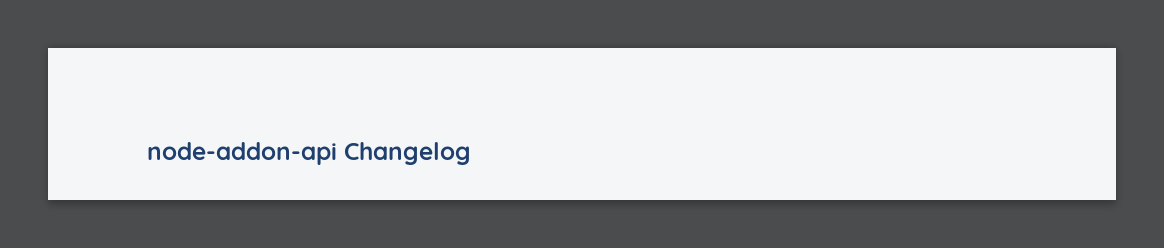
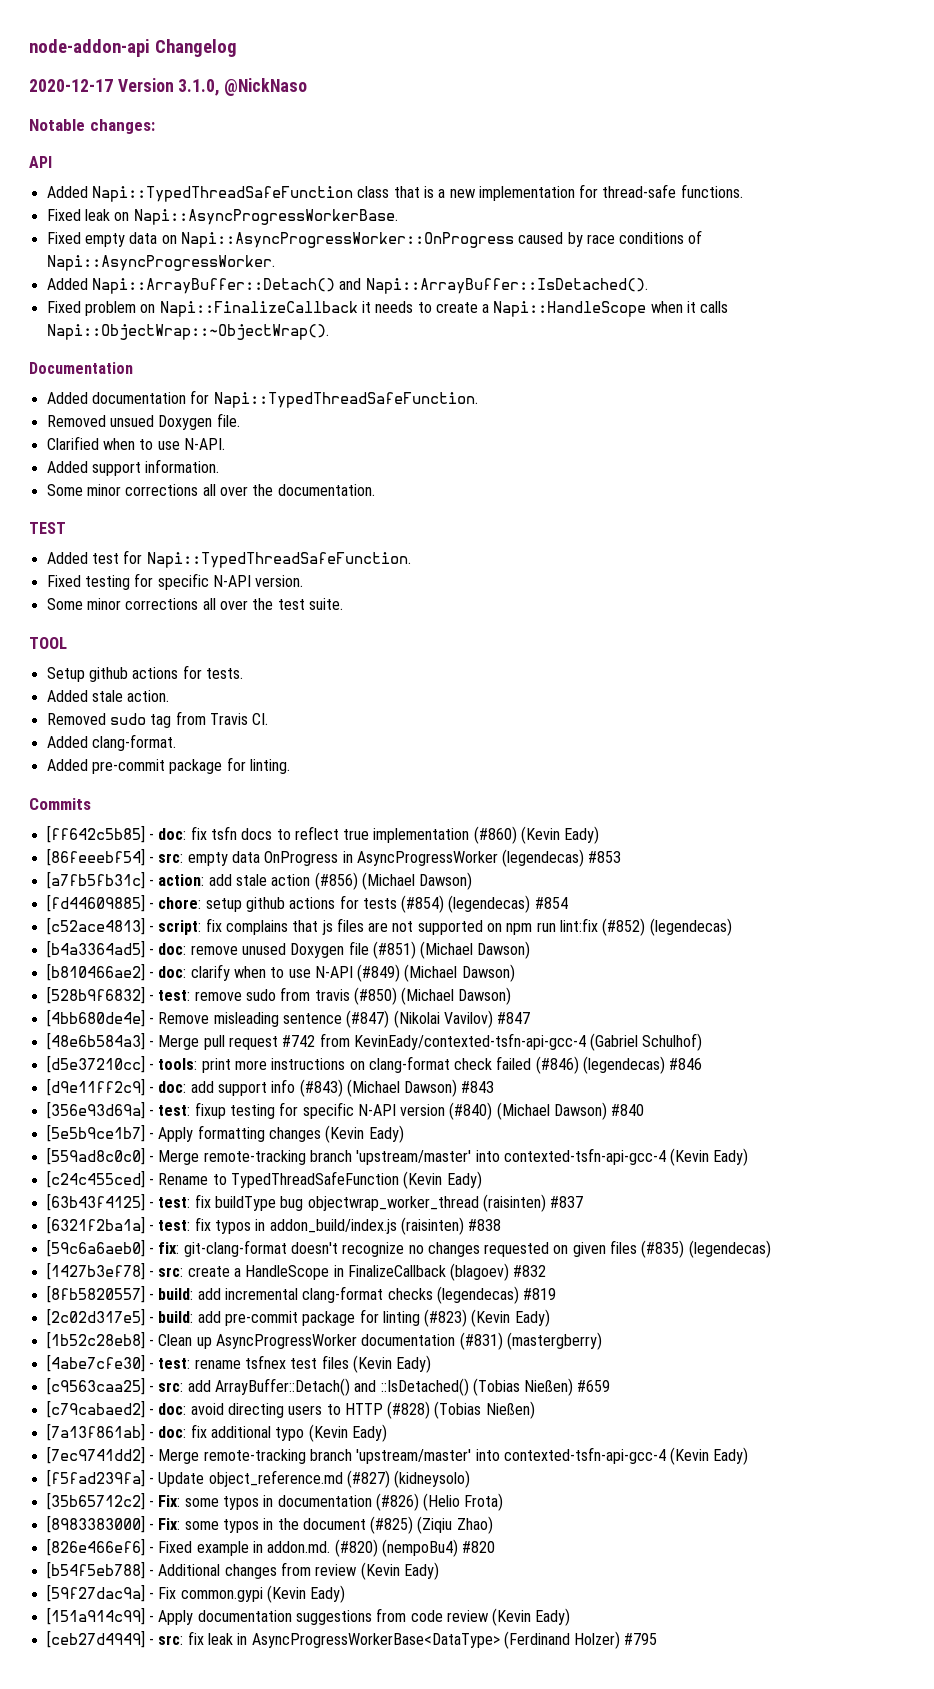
(471, 153) none -> [29,78,308,96] [29,119,155,134] [29,156,52,168] [46,184,743,202] [46,209,398,225] [46,230,703,248] [46,255,275,271] [46,278,648,294] [46,301,729,317] [46,324,329,340] [29,362,133,374] [46,390,478,408] [46,413,240,430] [46,436,225,450] [46,459,220,476] [46,484,375,496] [29,522,66,534] [46,550,411,568] [46,573,304,590] [46,598,343,610] [29,637,67,649] [46,665,243,682] [46,690,170,702] [46,711,269,728] [46,734,176,751] [46,757,290,774] [29,798,91,810] [46,825,600,844] [46,848,622,867] [46,871,473,890] [46,894,568,913] [46,917,732,936] [46,940,531,959] [46,963,515,982] [46,986,512,1005] [46,1009,531,1028] [46,1032,703,1051] [46,1055,703,1074] [46,1078,495,1097] [46,1101,645,1120] [46,1124,404,1143] [46,1147,749,1166] [46,1170,482,1189] [46,1193,584,1212] [46,1216,502,1235] [46,1239,771,1258] [46,1262,547,1281] [46,1285,557,1304] [46,1308,550,1327] [46,1331,602,1350] [46,1354,432,1373] [46,1377,611,1396] [46,1400,535,1419] [46,1423,387,1442] [46,1446,749,1465] [46,1469,471,1488] [46,1492,504,1511] [46,1515,493,1534] [46,1538,496,1557] [46,1561,439,1580] [46,1584,346,1603] [46,1607,571,1626] [46,1630,658,1649] // 2020-12-17 Version 3.1.0, @NickNaso // Notable changes: // API // Added Napi::TypedThreadSafeFunction class that is a new implementation for thread-safe functions. // Fixed leak on Napi::AsyncProgressWorkerBase. // Fixed empty data on Napi::AsyncProgressWorker::OnProgress caused by race conditions of Napi::AsyncProgressWorker. // Added Napi::ArrayBuffer::Detach() and Napi::ArrayBuffer::IsDetached(). // Fixed problem on Napi::FinalizeCallback it needs to create a Napi::HandleScope when it calls Napi::ObjectWrap::~ObjectWrap(). // Documentation // Added documentation for Napi::TypedThreadSafeFunction. // Removed unsued Doxygen file. // Clarified when to use N-API. // Added support information. // Some minor corrections all over the documentation. // TEST // Added test for Napi::TypedThreadSafeFunction. // Fixed testing for specific N-API version. // Some minor corrections all over the test suite. // TOOL // Setup github actions for tests. // Added stale action. // Removed sudo tag from Travis CI. // Added clang-format. // Added pre-commit package for linting. // Commits // [ff642c5b85] - doc: fix tsfn docs to reflect true implementation (#860) (Kevin Eady) // [86feeebf54] - src: empty data OnProgress in AsyncProgressWorker (legendecas) #853 // [a7fb5fb31c] - action: add stale action (#856) (Michael Dawson) // [fd44609885] - chore: setup github actions for tests (#854) (legendecas) #854 // [c52ace4813] - script: fix complains that js files are not supported on npm run lint:fix (#852) (legendecas) // [b4a3364ad5] - doc: remove unused Doxygen file (#851) (Michael Dawson) // [b810466ae2] - doc: clarify when to use N-API (#849) (Michael Dawson) // [528b9f6832] - test: remove sudo from travis (#850) (Michael Dawson) // [4bb680de4e] - Remove misleading sentence (#847) (Nikolai Vavilov) #847 // [48e6b584a3] - Merge pull request #742 from KevinEady/contexted-tsfn-api-gcc-4 (Gabriel Schulhof) // [d5e37210cc] - tools: print more instructions on clang-format check failed (#846) (legendecas) #846 // [d9e11ff2c9] - doc: add support info (#843) (Michael Dawson) #843 // [356e93d69a] - test: fixup testing for specific N-API version (#840) (Michael Dawson) #840 // [5e5b9ce1b7] - Apply formatting changes (Kevin Eady) // [559ad8c0c0] - Merge remote-tracking branch 'upstream/master' into contexted-tsfn-api-gcc-4 (Kevin Eady) // [c24c455ced] - Rename to TypedThreadSafeFunction (Kevin Eady) // [63b43f4125] - test: fix buildType bug objectwrap_worker_thread (raisinten) #837 // [6321f2ba1a] - test: fix typos in addon_build/index.js (raisinten) #838 // [59c6a6aeb0] - fix: git-clang-format doesn't recognize no changes requested on given files (#835) (legendecas) // [1427b3ef78] - src: create a HandleScope in FinalizeCallback (blagoev) #832 // [8fb5820557] - build: add incremental clang-format checks (legendecas) #819 // [2c02d317e5] - build: add pre-commit package for linting (#823) (Kevin Eady) // [1b52c28eb8] - Clean up AsyncProgressWorker documentation (#831) (mastergberry) // [4abe7cfe30] - test: rename tsfnex test files (Kevin Eady) // [c9563caa25] - src: add ArrayBuffer::Detach() and ::IsDetached() (Tobias Nießen) #659 // [c79cabaed2] - doc: avoid directing users to HTTP (#828) (Tobias Nießen) // [7a13f861ab] - doc: fix additional typo (Kevin Eady) // [7ec9741dd2] - Merge remote-tracking branch 'upstream/master' into contexted-tsfn-api-gcc-4 (Kevin Eady) // [f5fad239fa] - Update object_reference.md (#827) (kidneysolo) // [35b65712c2] - Fix: some typos in documentation (#826) (Helio Frota) // [8983383000] - Fix: some typos in the document (#825) (Ziqiu Zhao) // [826e466ef6] - Fixed example in addon.md. (#820) (nempoBu4) #820 // [b54f5eb788] - Additional changes from review (Kevin Eady) // [59f27dac9a] - Fix common.gypi (Kevin Eady) // [151a914c99] - Apply documentation suggestions from code review (Kevin Eady) // [ceb27d4949] - src: fix leak in AsyncProgressWorkerBase<DataType> (Ferdinand Holzer) #795

